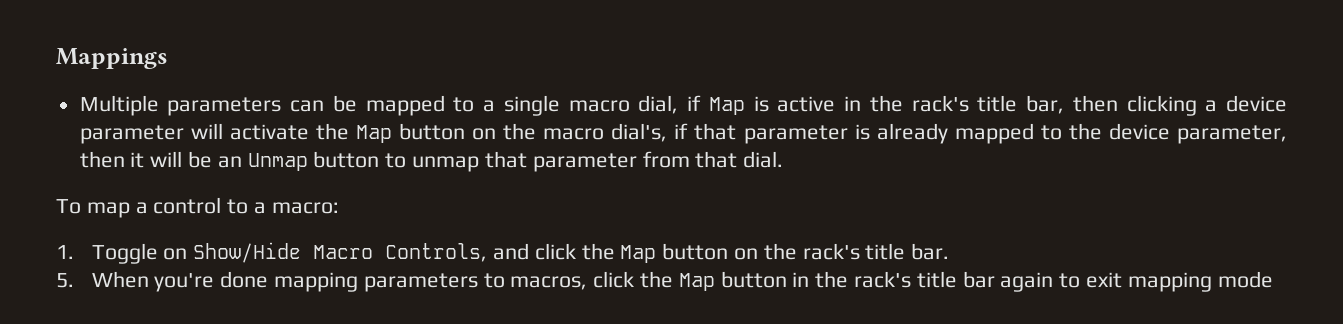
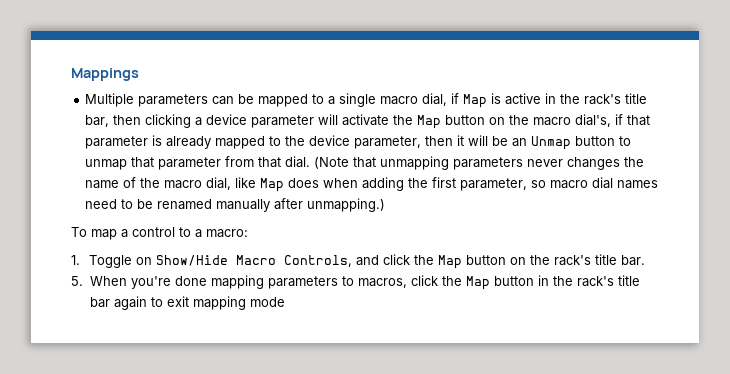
(784, 159) none -> [314,156,645,170] [85,177,659,192] [85,198,386,212] (Note that unmapping parameters never changes the name of the macro dial, like Map does when adding the first parameter, so macro dial names need to be renamed manually after unmapping.)

